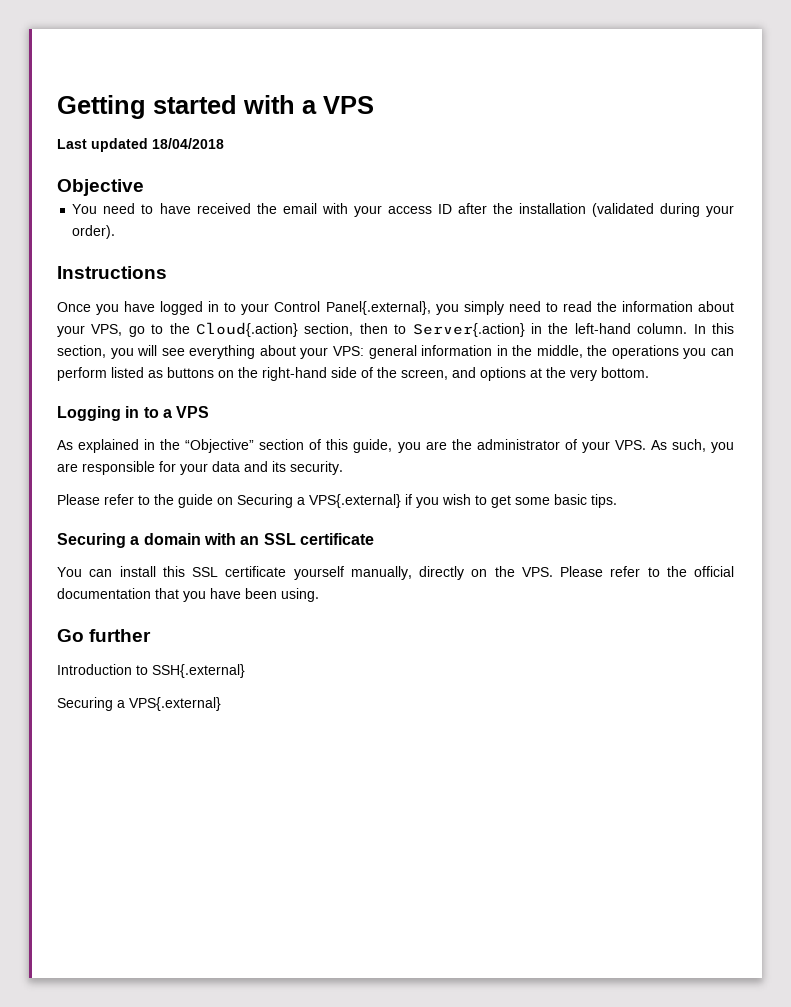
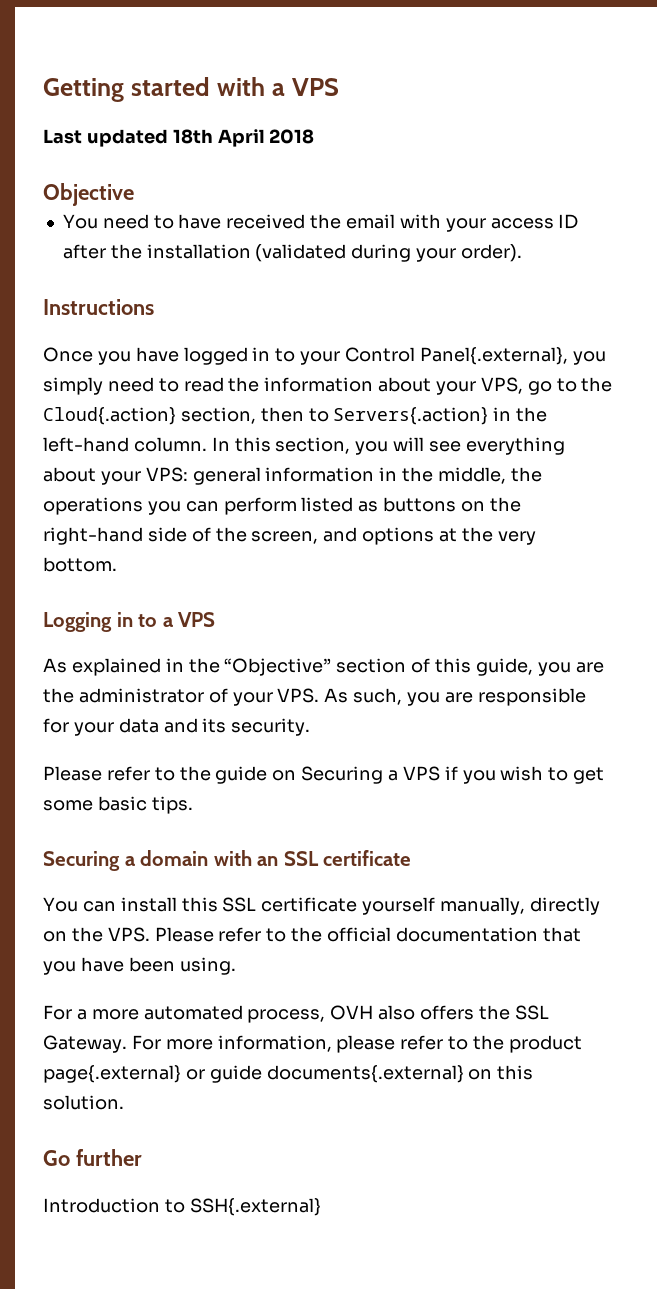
[152,138,224,149] 18/04/2018 -> [172,129,315,147] 18th April 2018
[412,323,525,337] Server{.action} -> [333,407,489,425] Servers{.action}
[309,494,401,508] VPS{.external} -> [402,766,440,781] VPS
(319, 595) none -> [43,1005,549,1023] [43,1035,582,1053] [43,1065,534,1083] [43,1095,124,1110] // For a more automated process, OVH also offers the SSL Gateway. For more information, please refer to the product page{.external} or guide documents{.external} on this solution.
[57,697,221,711] // Securing a VPS{.external} -> (321, 1207) none

